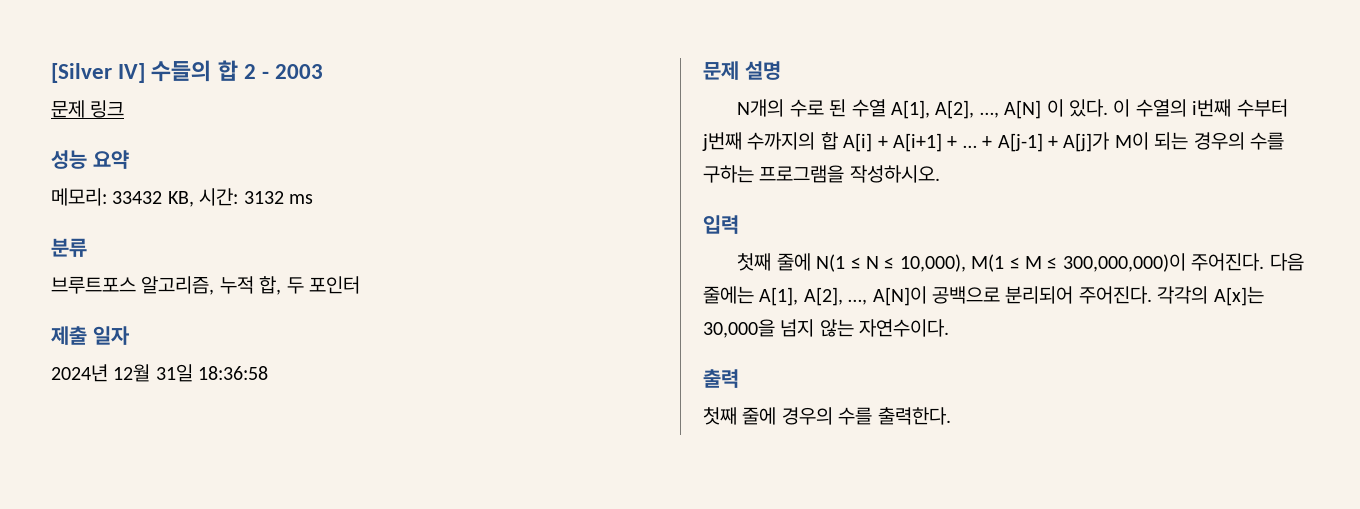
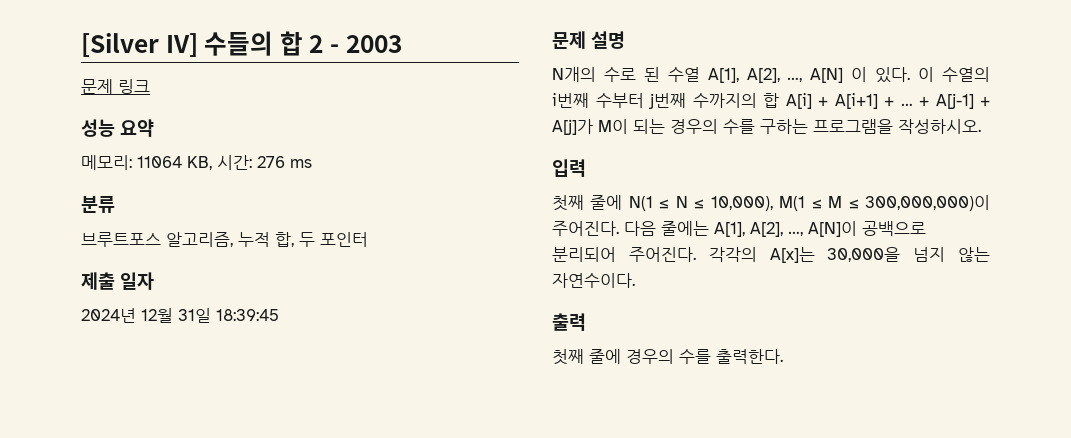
[112,191,163,204] 33432 -> [137,156,182,168] 11064
[243,191,284,204] 3132 -> [257,156,285,168] 276
[198,366,269,380] 18:36:58 -> [216,309,279,321] 18:39:45

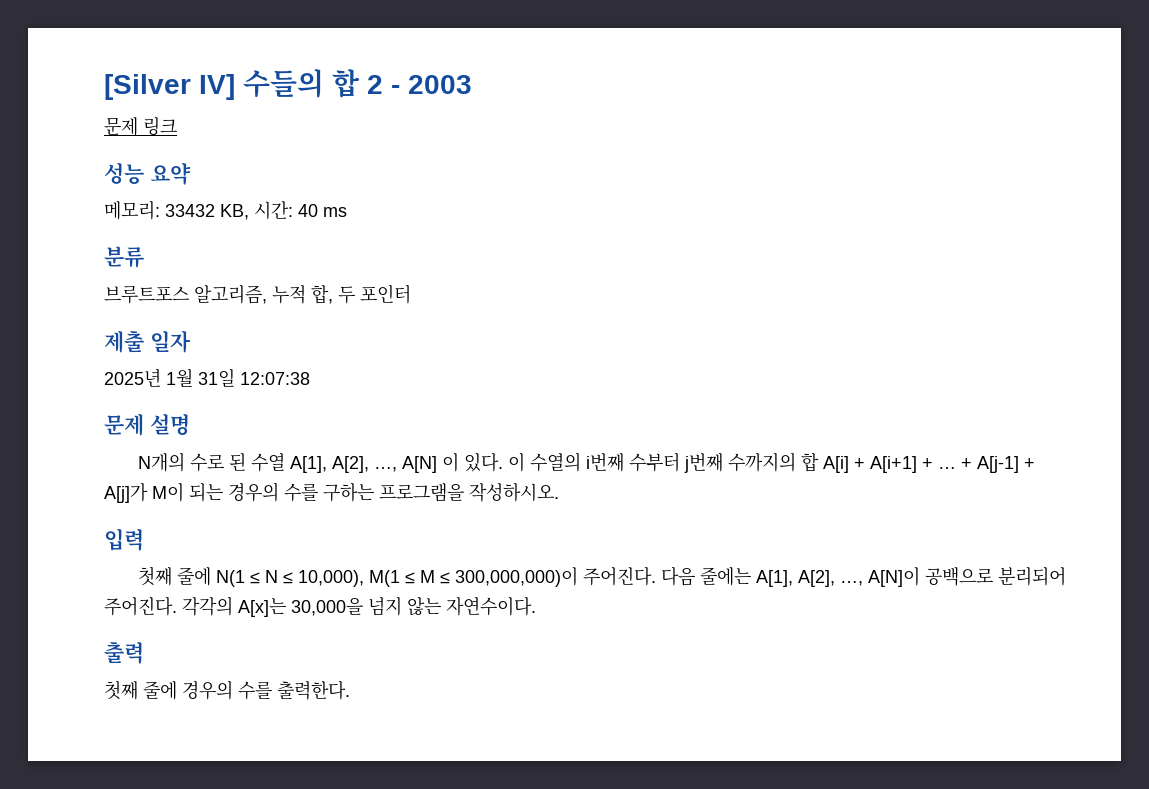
[137,156,182,168] 11064 -> [165,204,215,217] 33432
[257,156,285,168] 276 -> [298,204,318,217] 40
[81,308,279,323] 2024년 12월 31일 18:39:45 -> [104,368,310,387] 2025년 1월 31일 12:07:38

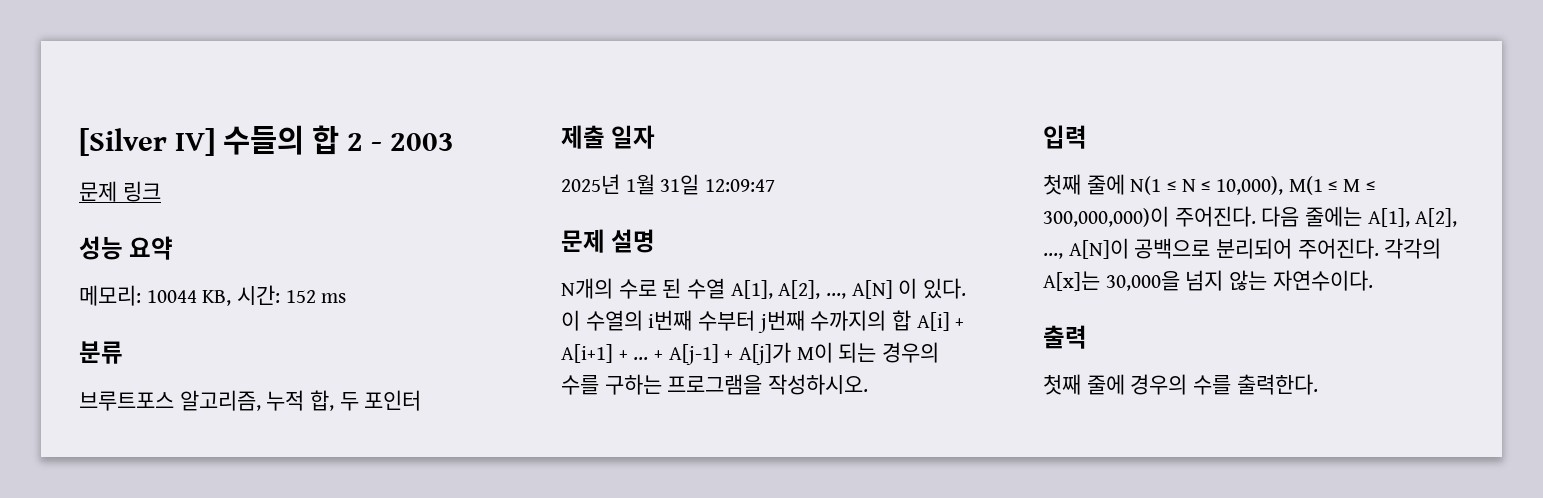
[165,204,215,217] 33432 -> [146,290,197,303] 10044
[298,204,318,217] 40 -> [285,290,316,303] 152
[240,372,310,385] 12:07:38 -> [705,179,776,192] 12:09:47

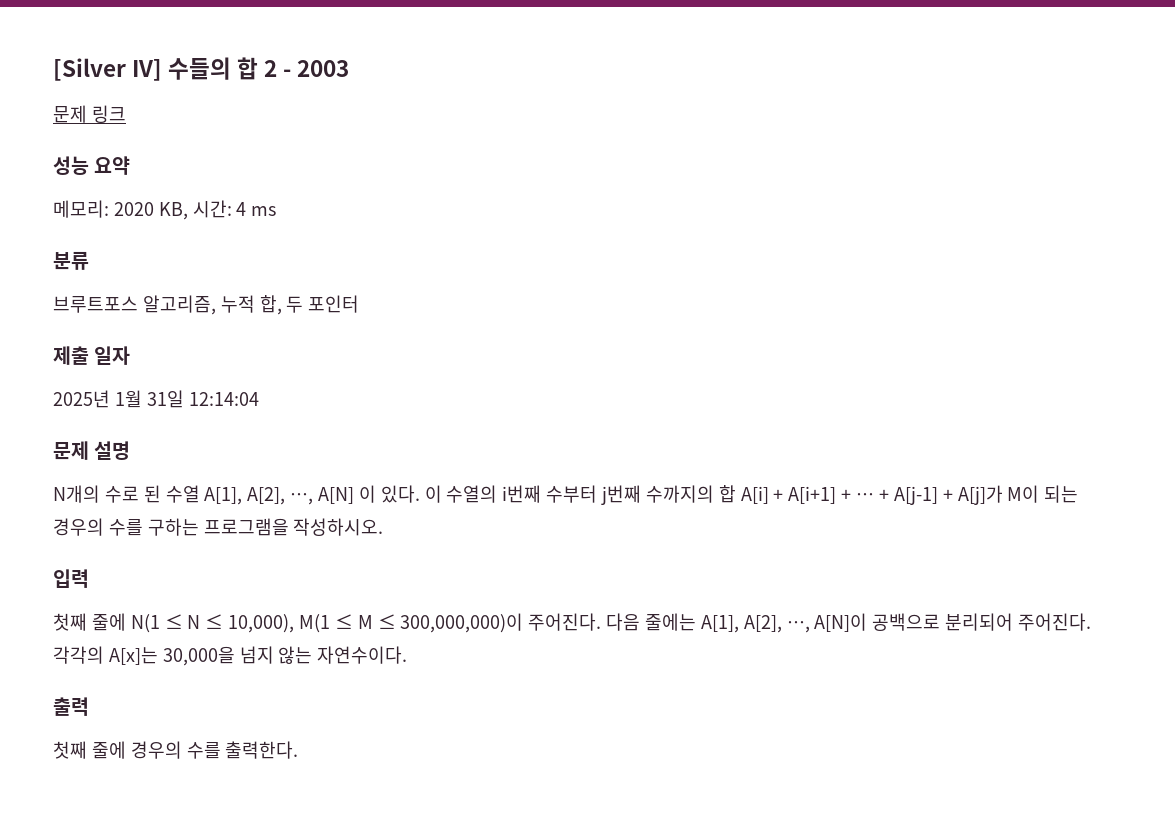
[146,290,197,303] 10044 -> [113,202,154,216] 2020
[285,290,316,303] 152 -> [236,202,247,216] 4
[705,179,776,192] 12:09:47 -> [188,392,259,406] 12:14:04

